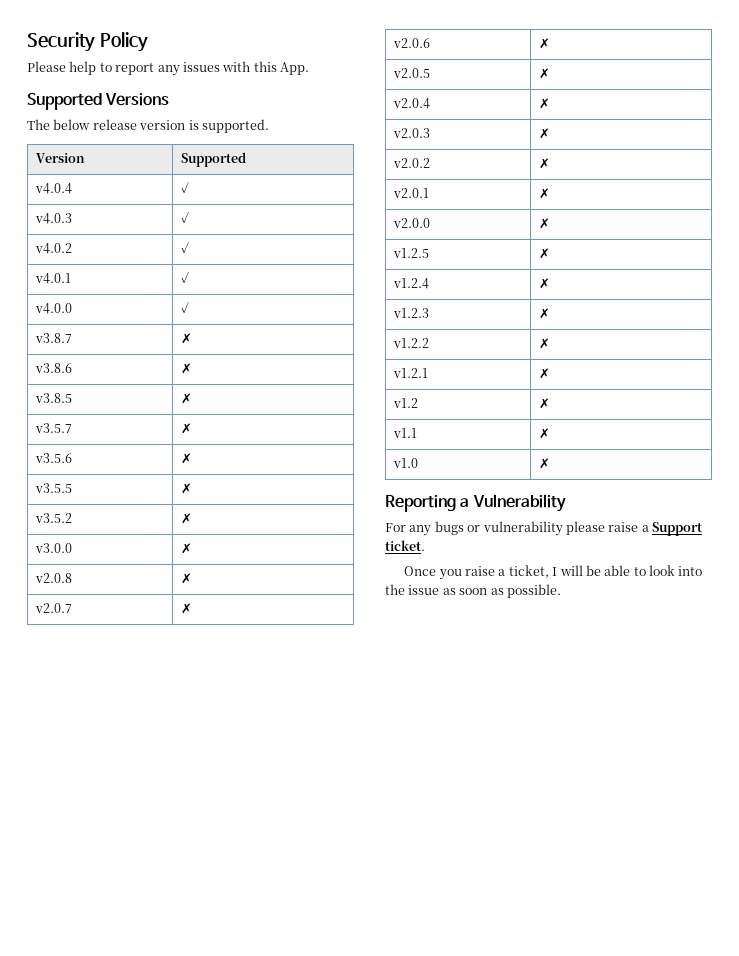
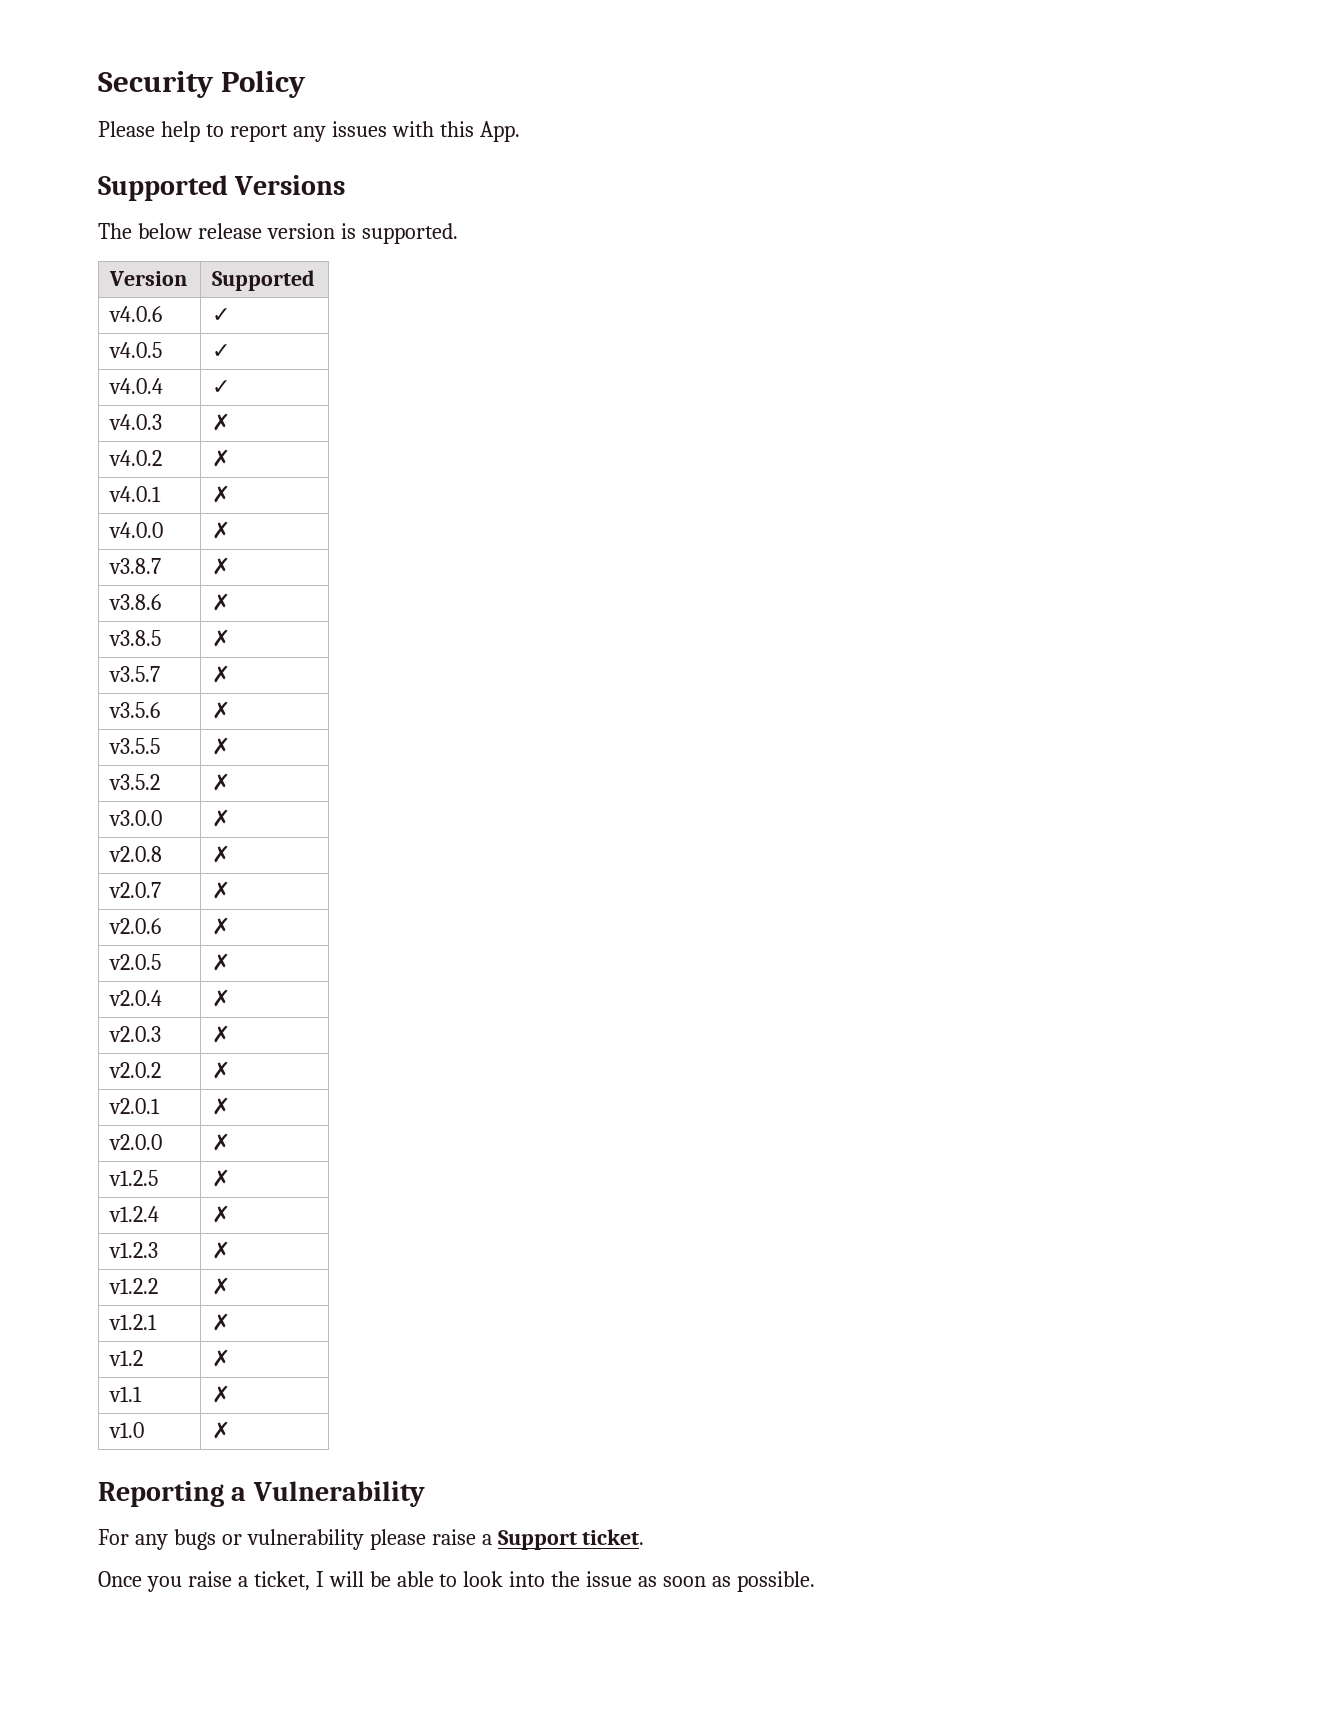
(247, 159) none -> [109,306,163,322] [212,308,231,322] [109,342,163,358] [212,344,231,358] // v4.0.6 | ✓ // v4.0.5 | ✓
[181,212,190,223] ✓ -> [212,413,231,431] ✗
[181,242,190,253] ✓ -> [212,449,231,467] ✗
[181,272,190,283] ✓ -> [212,485,231,503] ✗
[181,302,190,313] ✓ -> [212,521,231,539] ✗

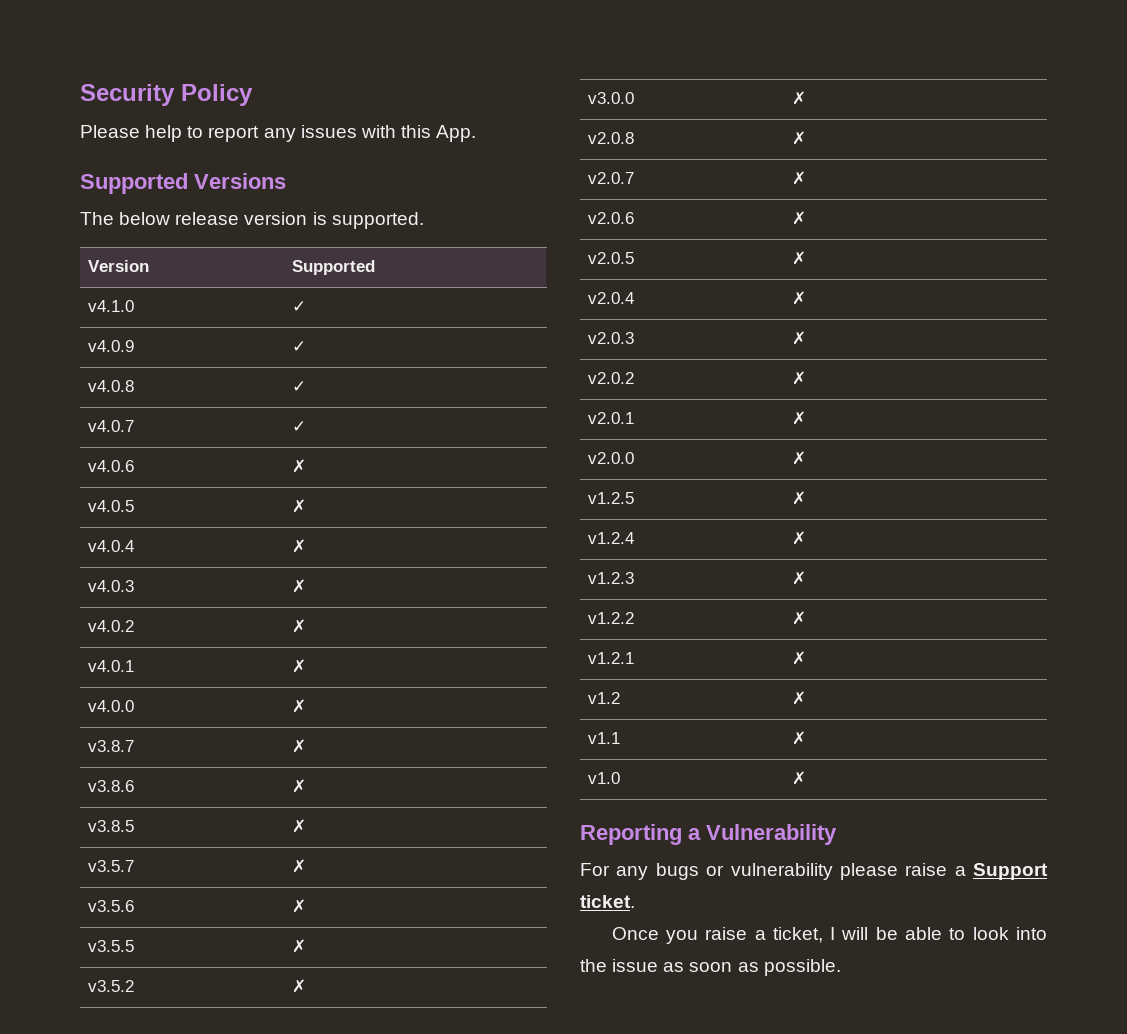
[109,306,163,322] [212,308,231,322] [109,342,163,358] [212,344,231,358] v4.0.6 | ✓ // v4.0.5 | ✓ -> [88,300,135,312] [292,301,307,312] [88,340,135,352] [292,341,307,352] [88,380,135,392] [292,381,307,392] [88,420,135,432] [292,421,307,432] [88,460,135,472] [292,459,307,473] [88,500,135,512] [292,499,307,513] v4.1.0 | ✓ // v4.0.9 | ✓ // v4.0.8 | ✓ // v4.0.7 | ✓ // v4.0.6 | ✗ // v4.0.5 | ✗
[212,380,231,394] ✓ -> [292,539,307,553] ✗

